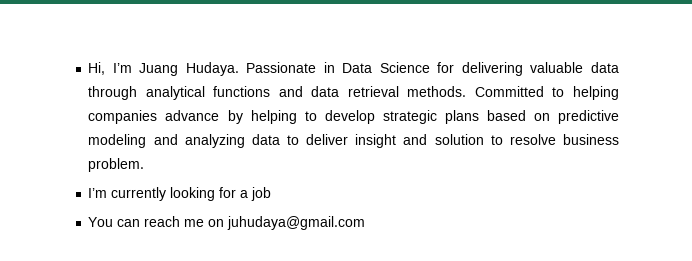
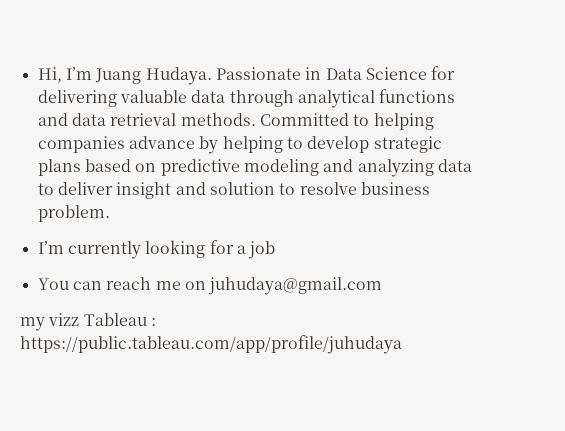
(366, 223) none -> [20,313,156,331] [20,335,402,354] // my vizz Tableau : https://public.tableau.com/app/profile/juhudaya

